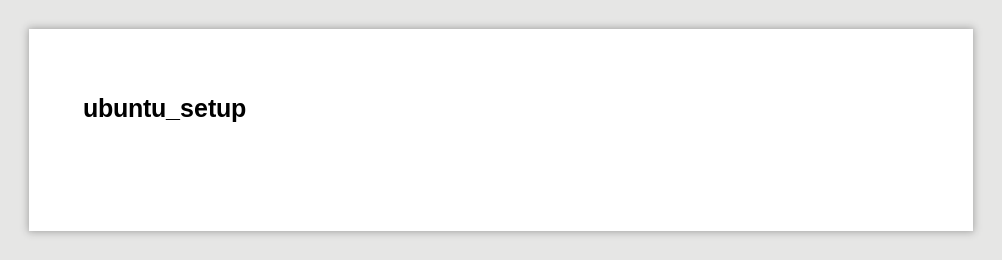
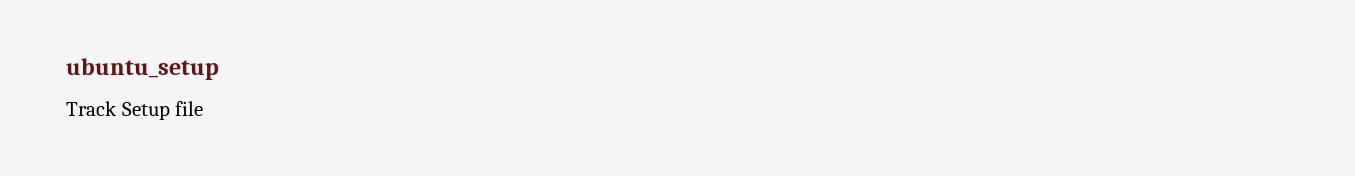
(246, 110) none -> [66,101,204,120] // Track Setup file

